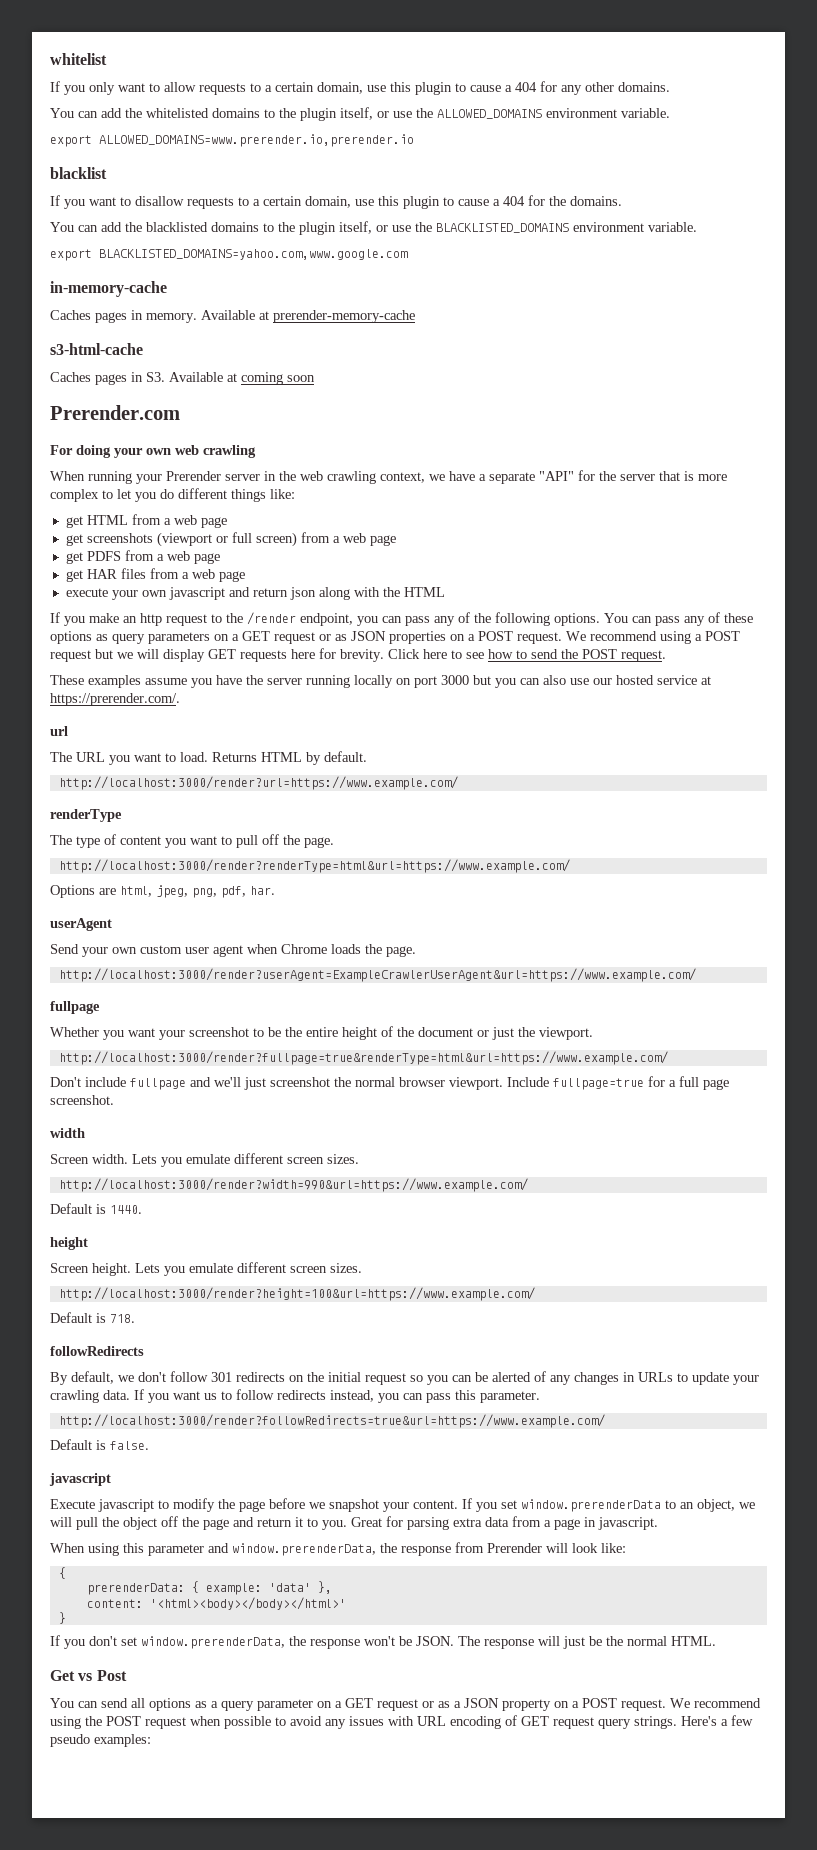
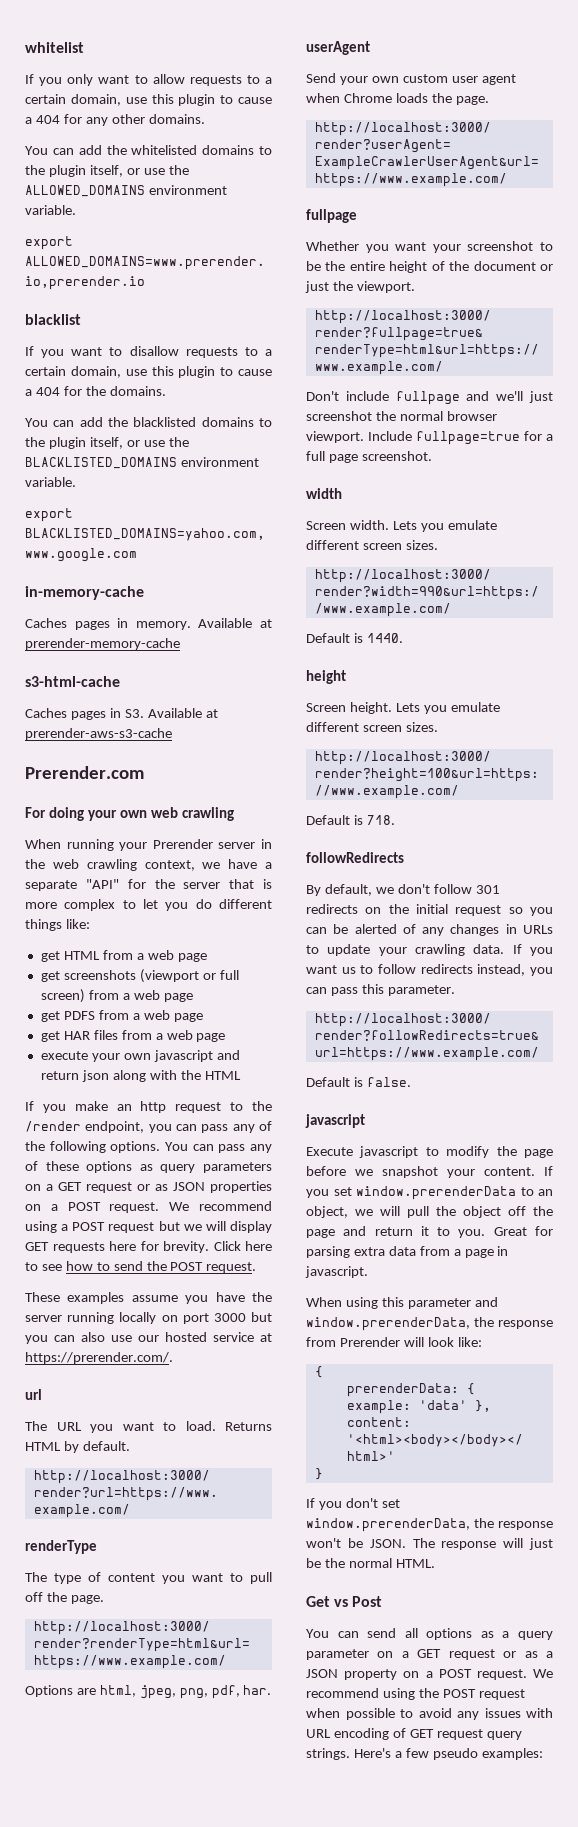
[241,372,315,385] coming soon -> [25,728,172,740] prerender-aws-s3-cache

